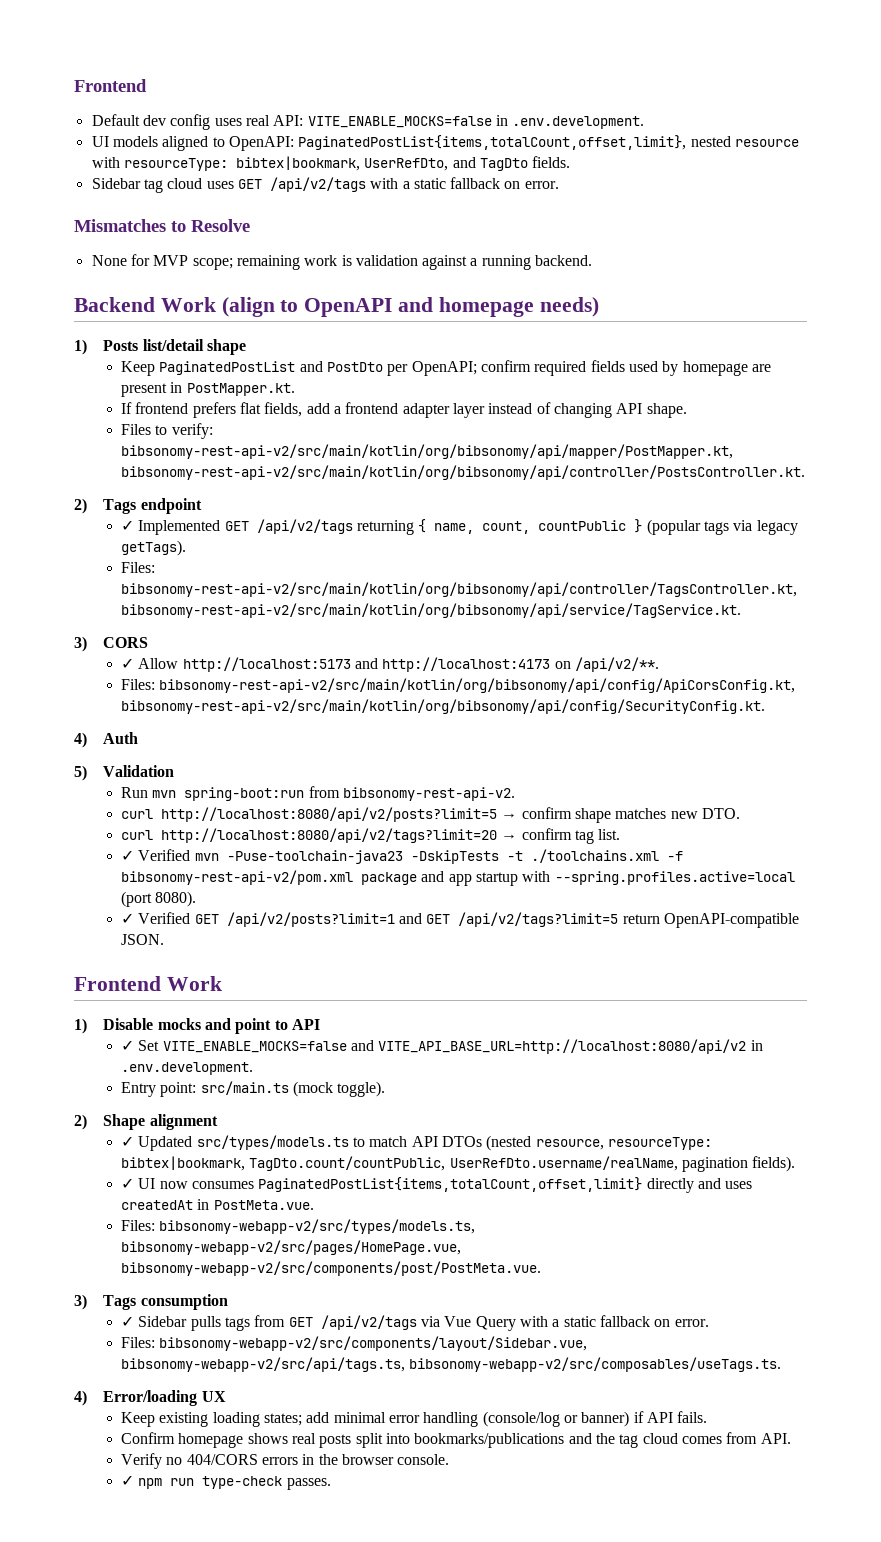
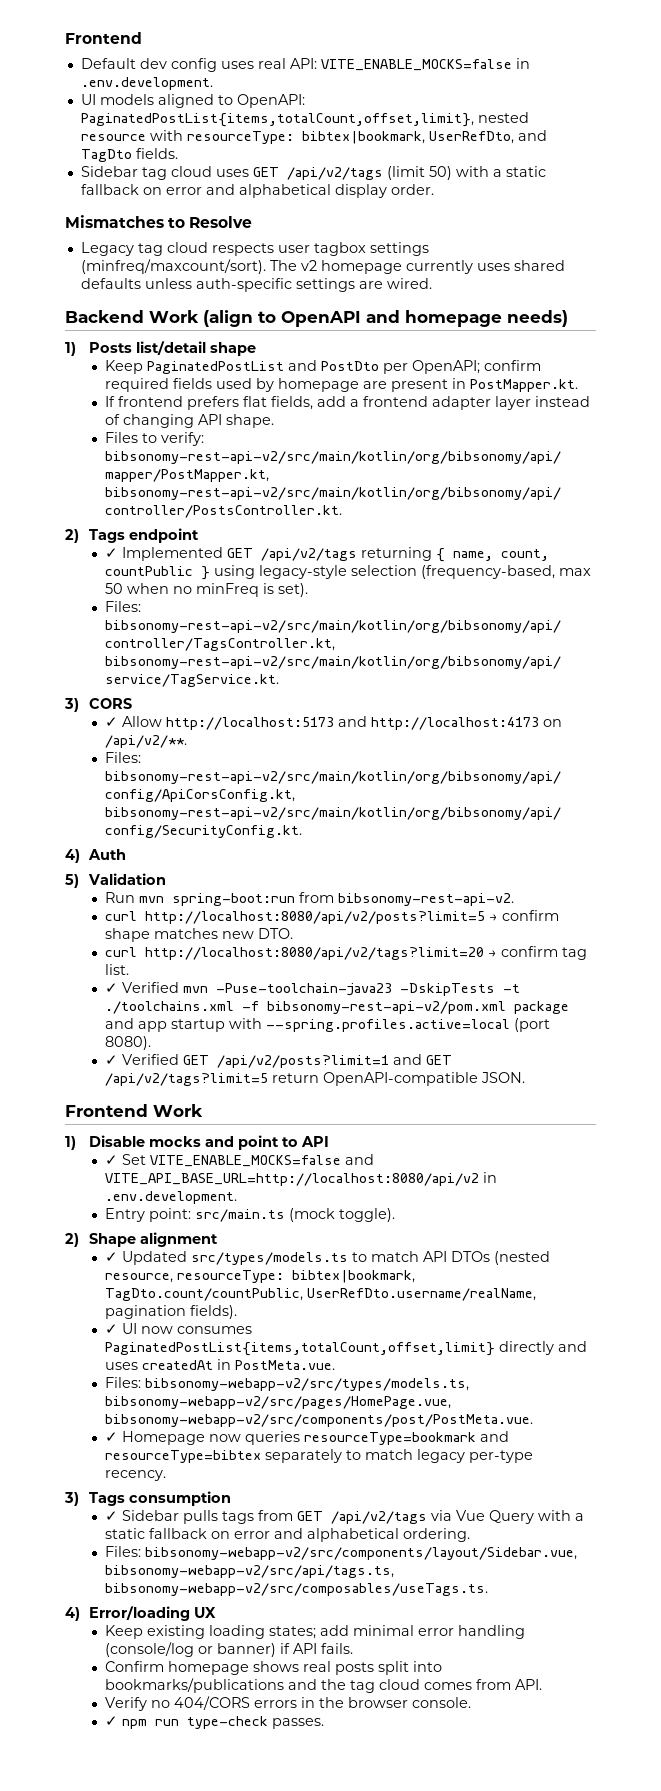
[370,177,559,189] [74,219,250,232] [91,254,593,270] with a static fallback on error. // Mismatches to Resolve // None for MVP scope; remaining work is validation against a running backend. -> [386,166,546,180] [80,184,434,198] [65,215,253,228] [80,242,429,256] [80,259,565,274] [80,278,432,292] (limit 50) with a static fallback on error and alphabetical display order. // Mismatches to Resolve // Legacy tag cloud respects user tagbox settings (minfreq/maxcount/sort). The v2 homepage currently uses shared defaults unless auth-specific settings are wired.
[646,519,798,535] [121,540,187,556] (popular tags via legacy getTags). -> [213,565,591,579] [104,583,308,597] using legacy-style selection (frequency-based, max 50 when no minFreq is set).
(542, 1268) none -> [104,1431,509,1445] [104,1449,533,1463] [104,1470,166,1481] // ✓ Homepage now queries resourceType=bookmark and resourceType=bibtex separately to match legacy per-type recency.
[674,1319,709,1327] error. -> [233,1528,470,1542] error and alphabetical ordering.

